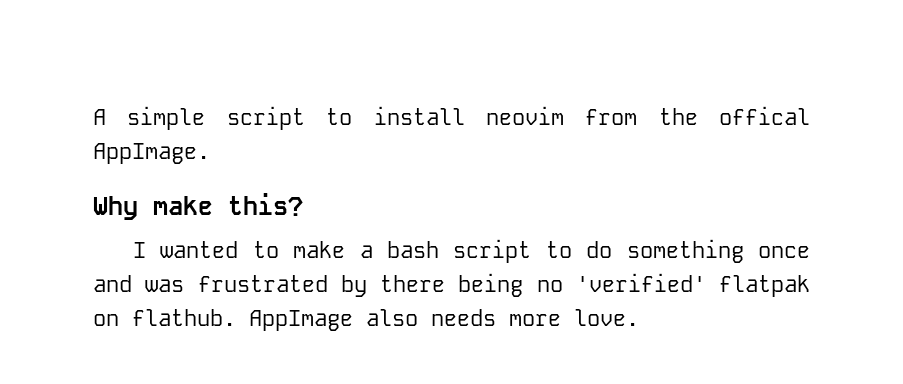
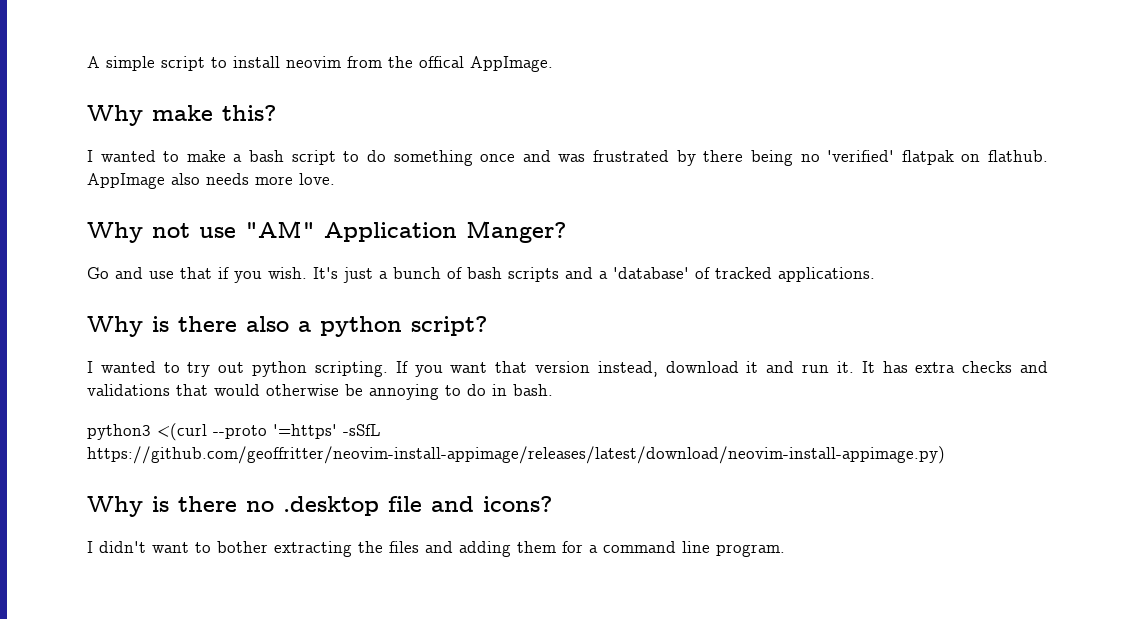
(639, 317) none -> [87,221,566,243] [87,267,875,283] [87,316,487,337] [87,361,1049,377] [87,384,553,400] [87,423,381,441] [87,446,945,464] [87,496,552,517] [87,541,785,557] // Why not use "AM" Application Manger? // Go and use that if you wish. It's just a bunch of bash scripts and a 'database' of tracked applications. // Why is there also a python script? // I wanted to try out python scripting. If you want that version instead, download it and run it. It has extra checks and validations that would otherwise be annoying to do in bash. // python3 <(curl --proto '=https' -sSfL https://github.com/geoffritter/neovim-install-appimage/releases/latest/download/neovim-install-appimage.py) // Why is there no .desktop file and icons? // I didn't want to bother extracting the files and adding them for a command line program.

